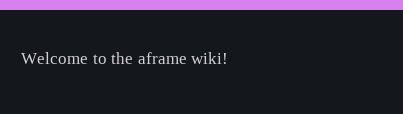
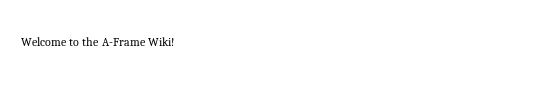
[137,52,229,64] aframe wiki! -> [101,37,174,46] A-Frame Wiki!

